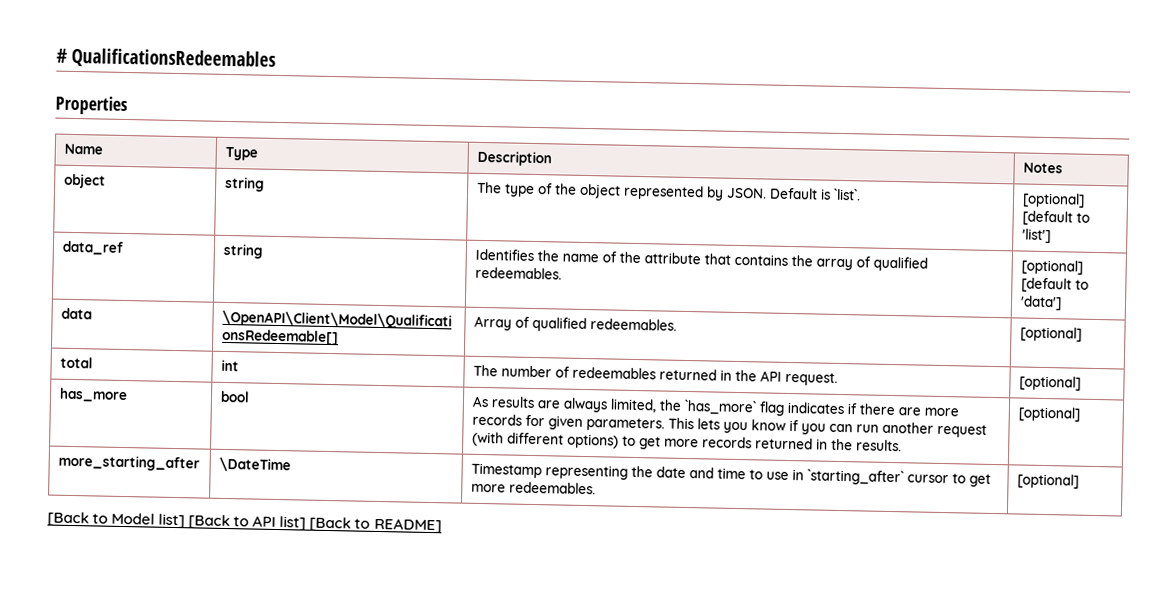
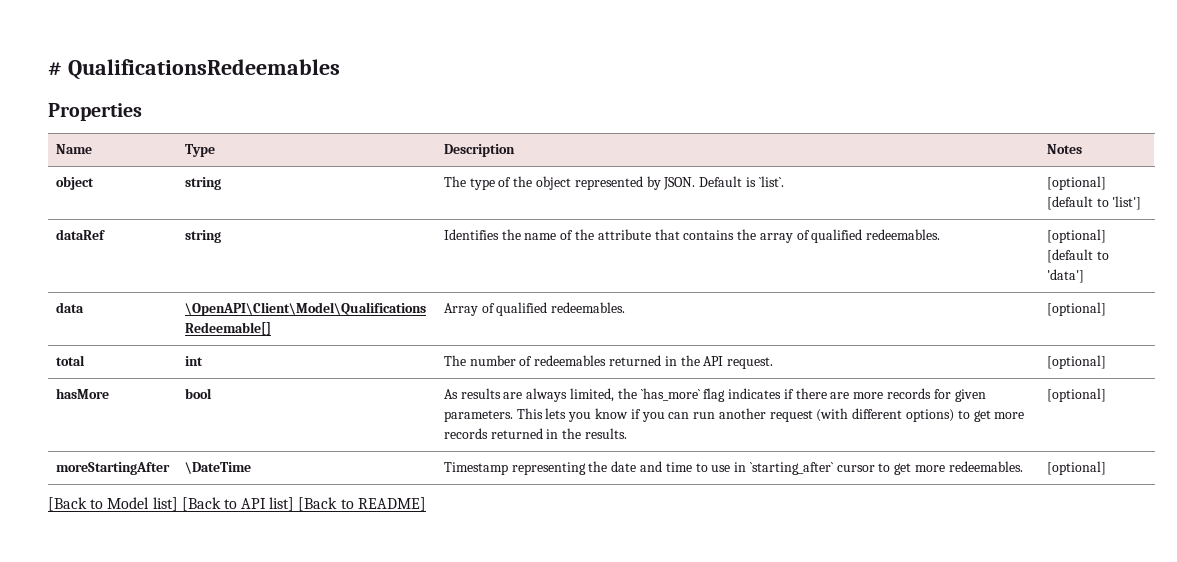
[61,240,124,255] data_ref -> [55,229,105,240] dataRef
[58,387,128,403] has_more -> [55,388,109,399] hasMore
[57,454,200,472] more_starting_after -> [55,462,170,475] moreStartingAfter

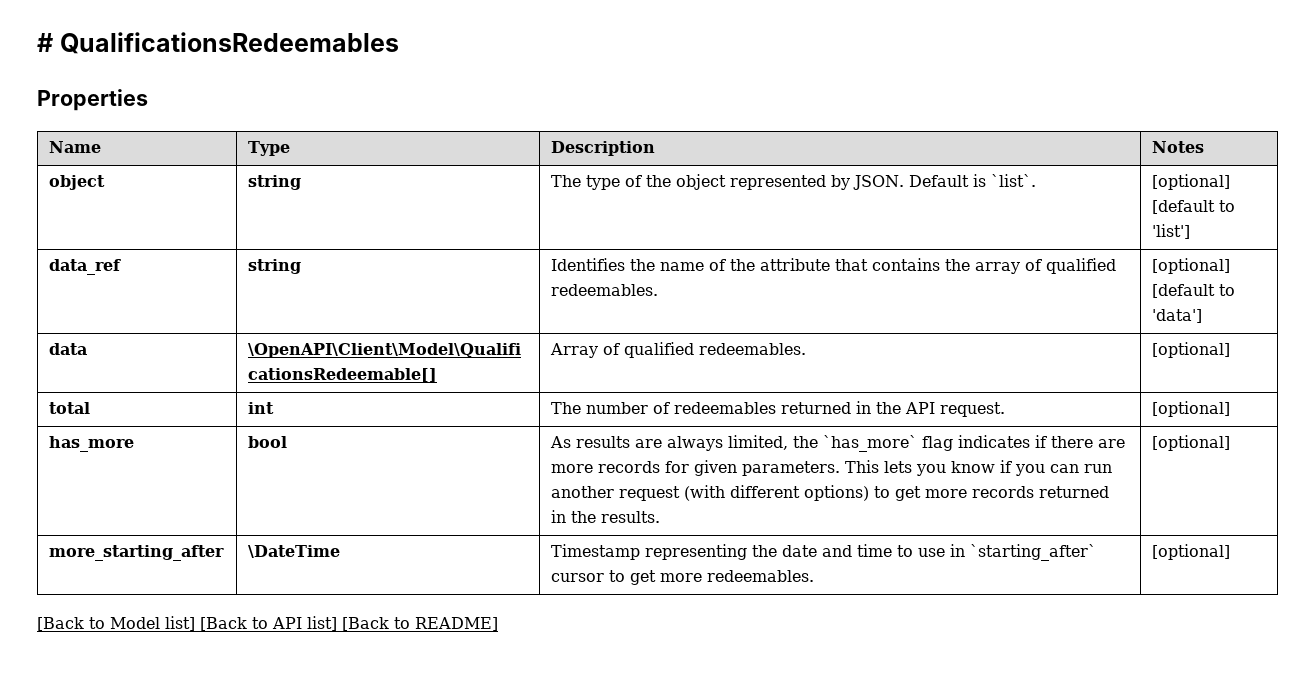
[55,229,105,240] dataRef -> [49,259,122,275] data_ref
[55,388,109,399] hasMore -> [49,436,135,452] has_more
[55,462,170,475] moreStartingAfter -> [49,545,225,561] more_starting_after

